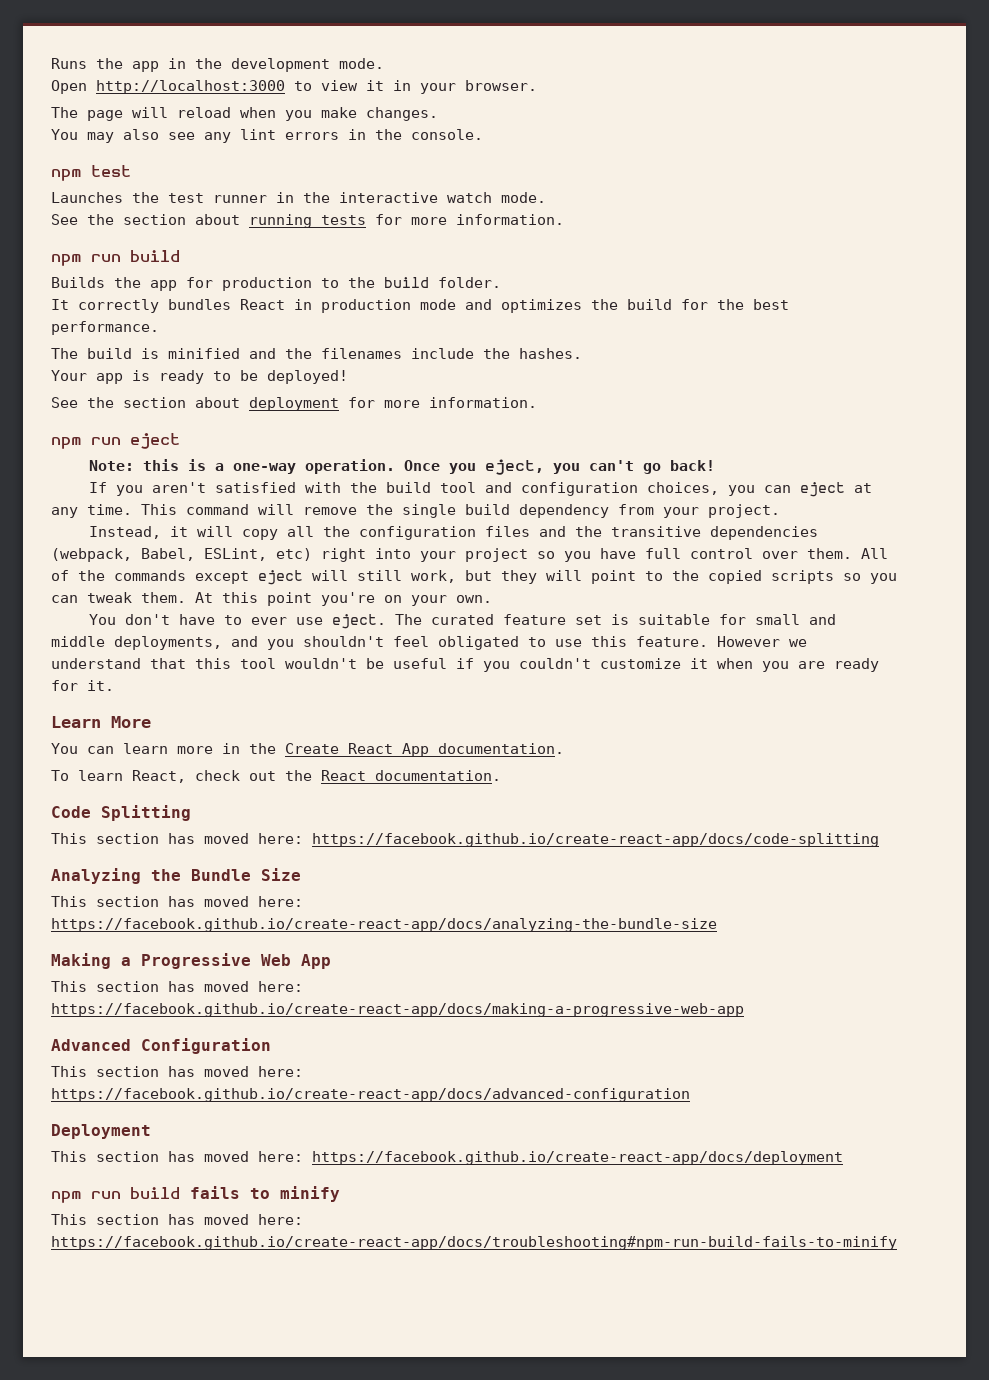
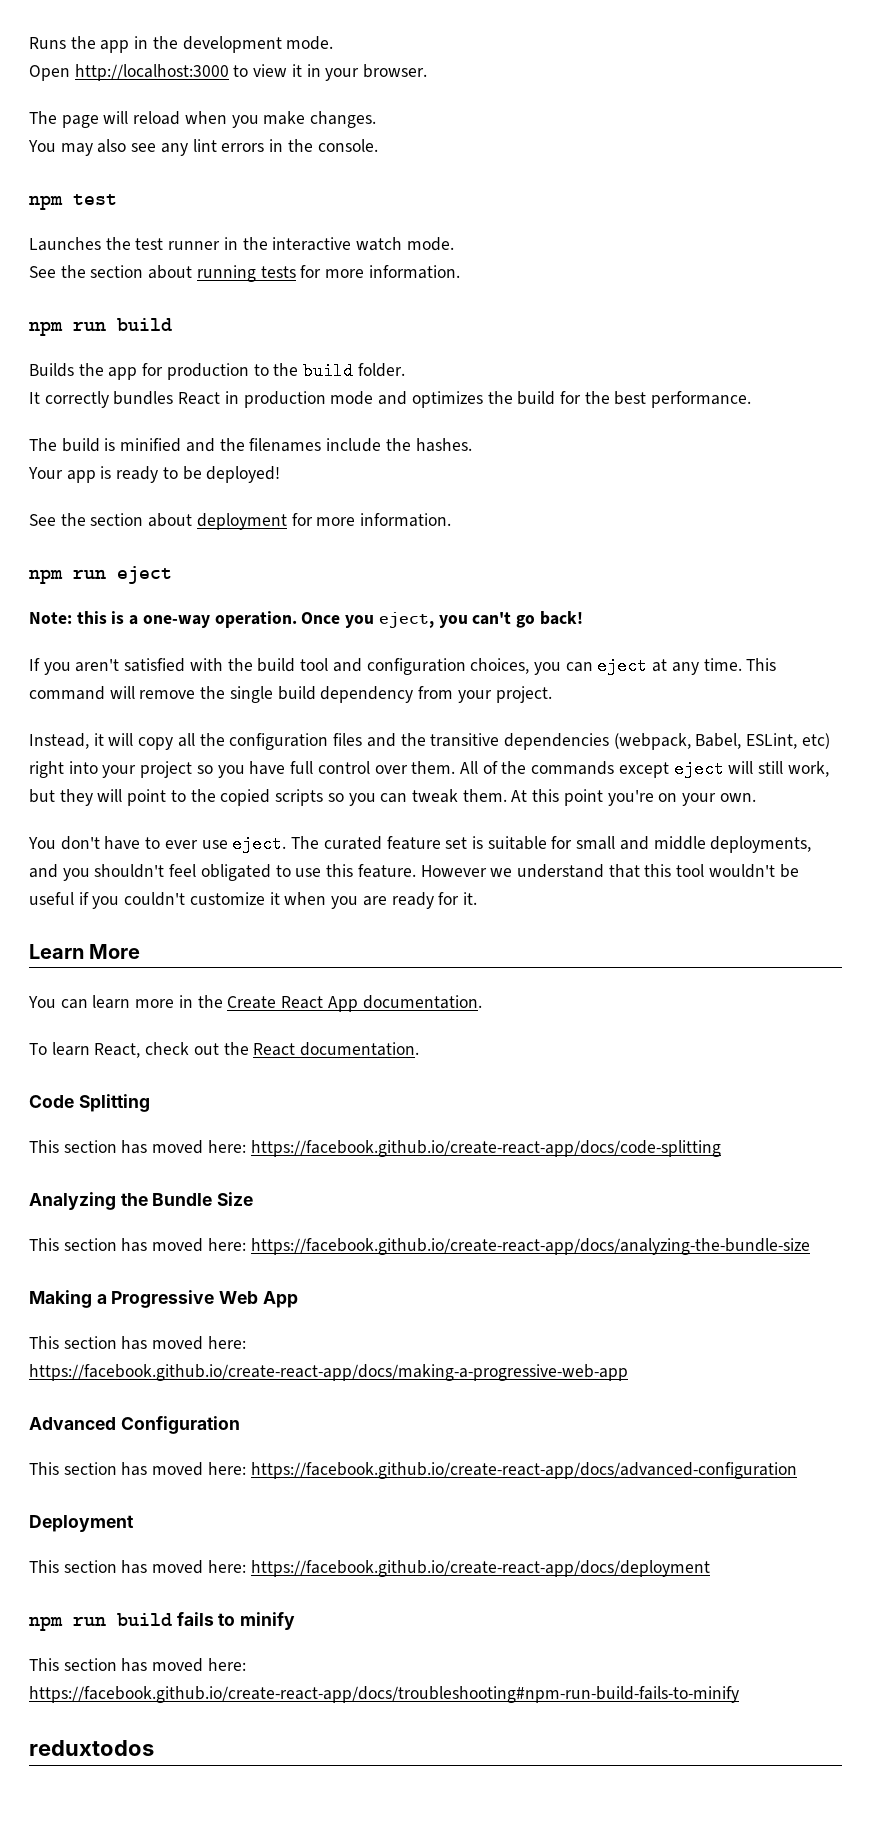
(897, 1243) none -> [29,1740,154,1756] // reduxtodos

